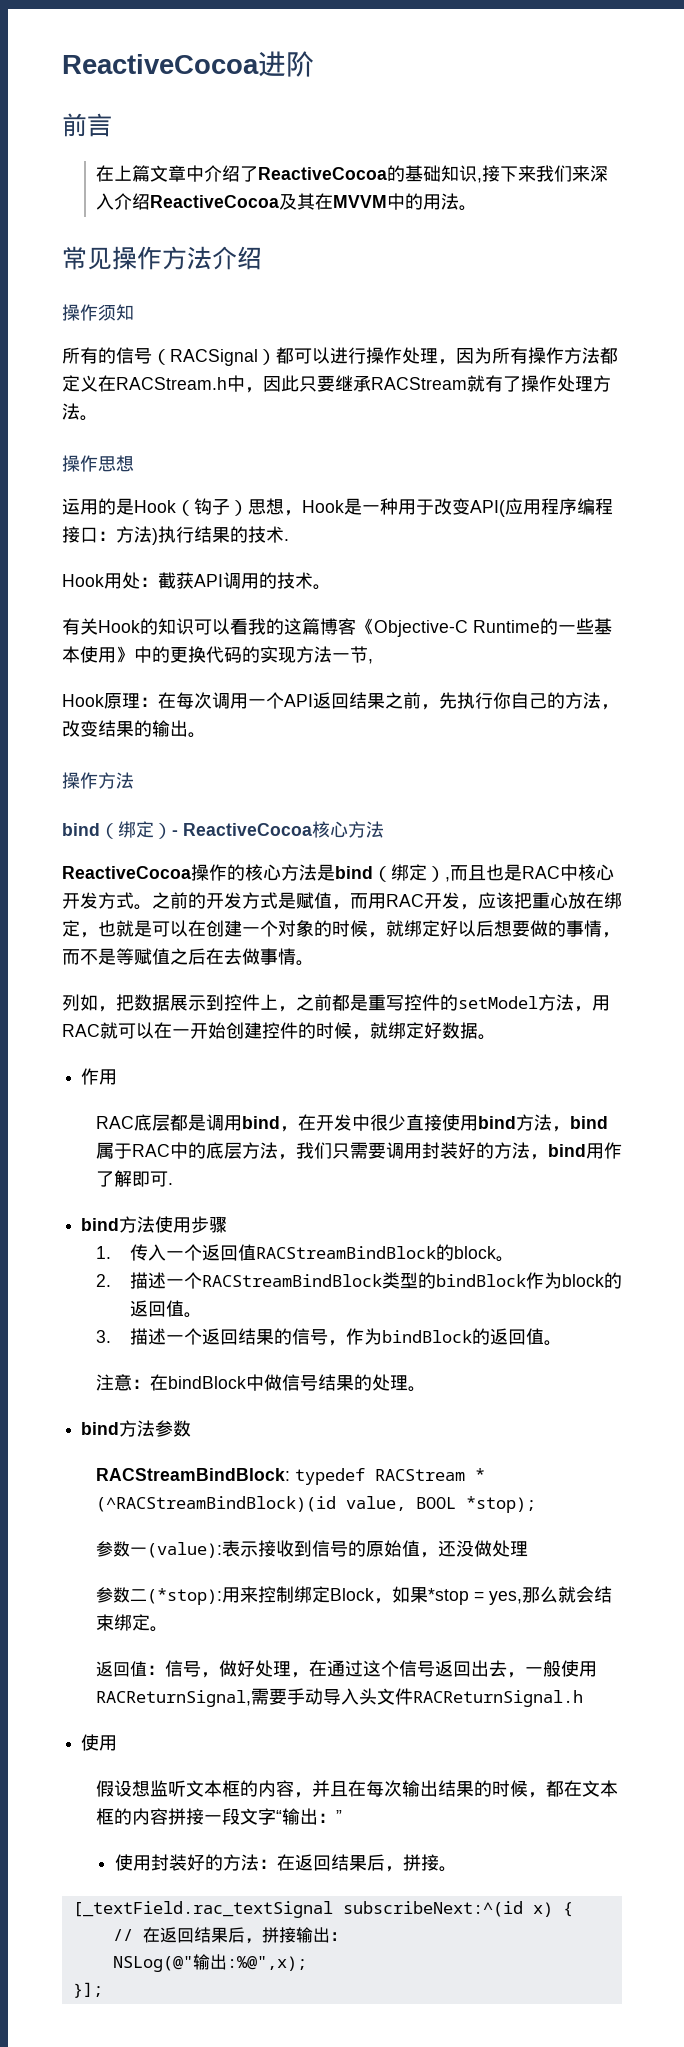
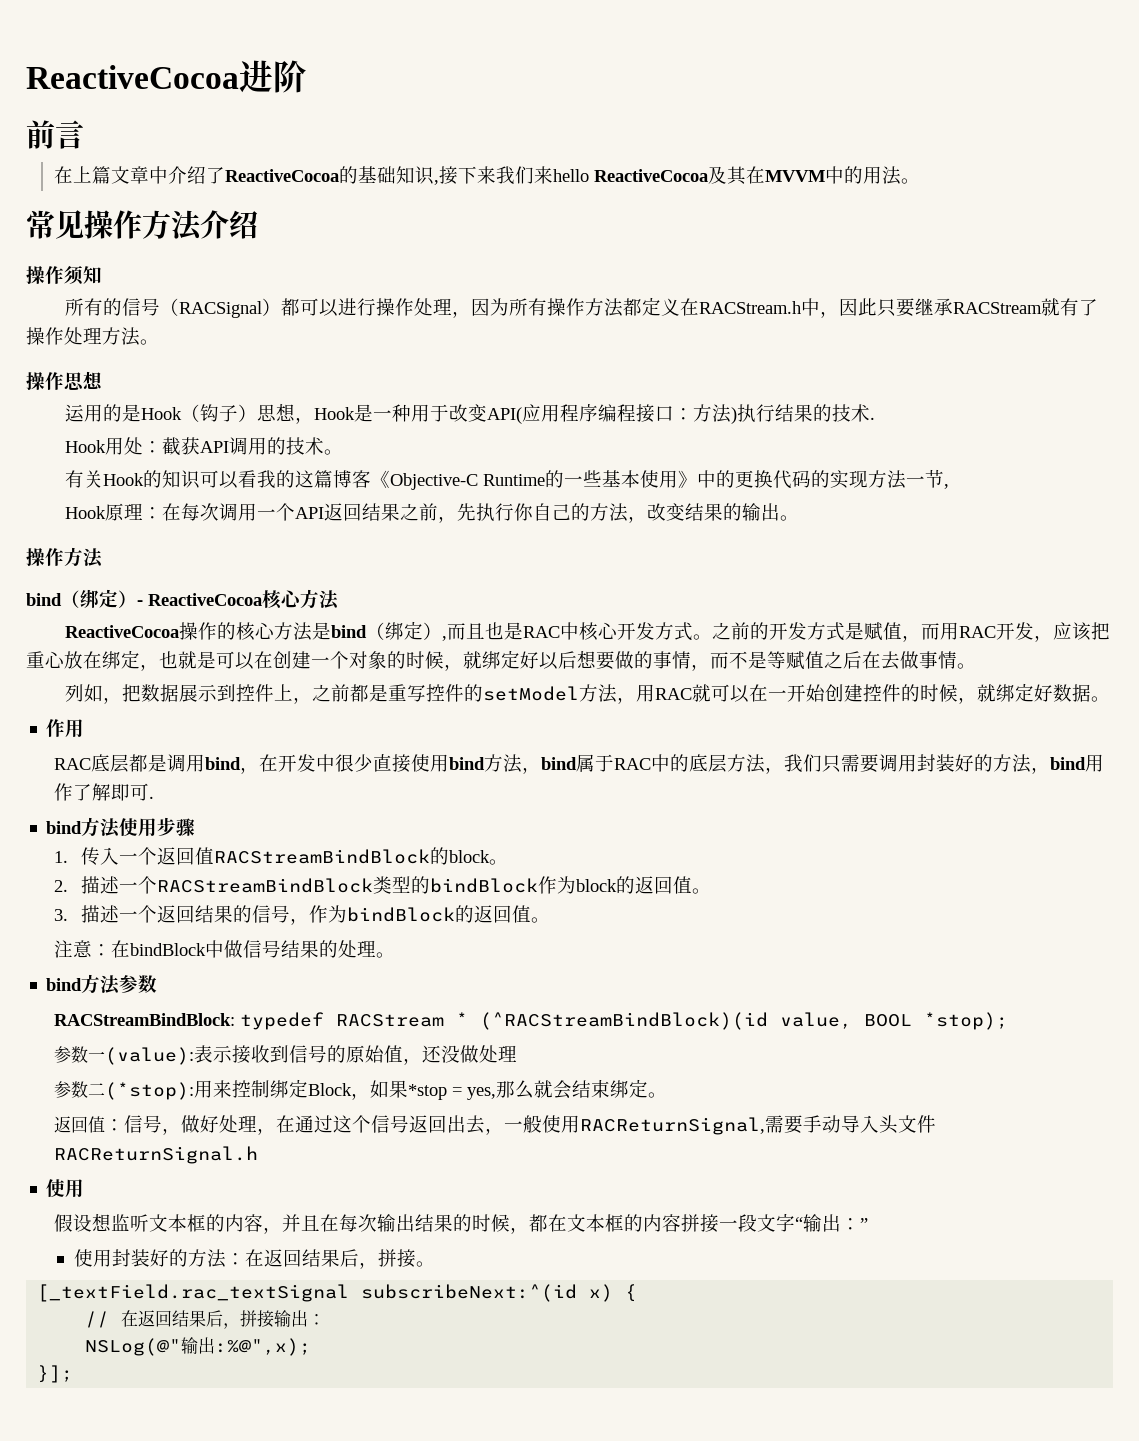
[589,165,608,182] [95,193,150,210] 深入介绍 -> [552,169,589,182] hello

